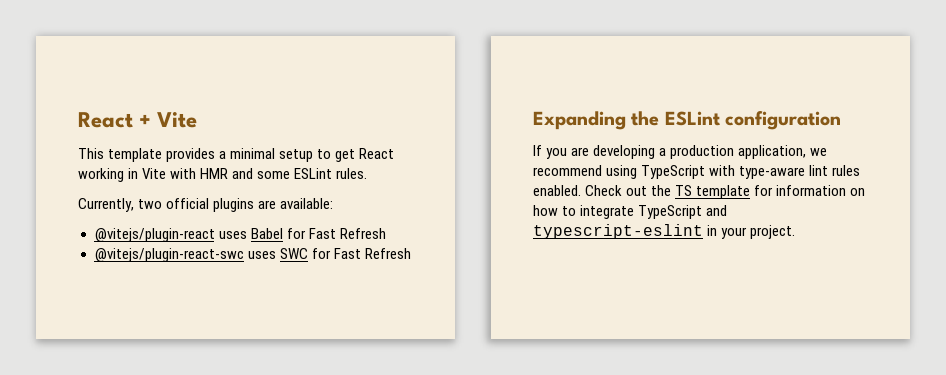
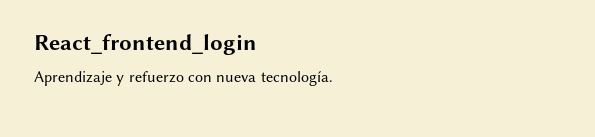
[78,112,198,128] [78,148,395,162] [78,168,368,182] [78,198,334,212] [94,228,386,242] [94,248,411,262] [533,111,842,130] [533,145,828,159] [533,165,861,179] [533,185,866,199] [533,205,728,219] [533,224,796,239] React + Vite // This template provides a minimal setup to get React working in Vite with HMR and some ESLint rules. // Currently, two official plugins are available: // @vitejs/plugin-react uses Babel for Fast Refresh // @vitejs/plugin-react-swc uses SWC for Fast Refresh // Expanding the ESLint configuration // If you are developing a production application, we recommend using TypeScript with type-aware lint rules enabled. Check out the TS template for information on how to integrate TypeScript and typescript-eslint in your project. -> [34,34,257,55] [34,71,333,86] React_frontend_login // Aprendizaje y refuerzo con nueva tecnología.

